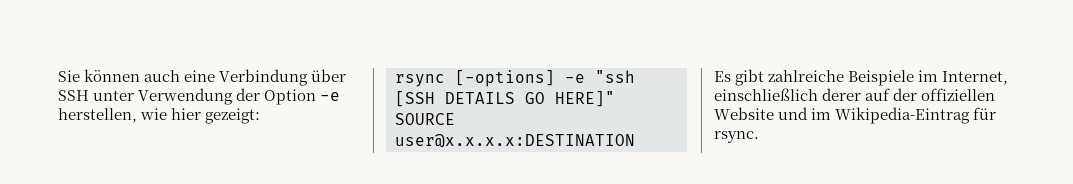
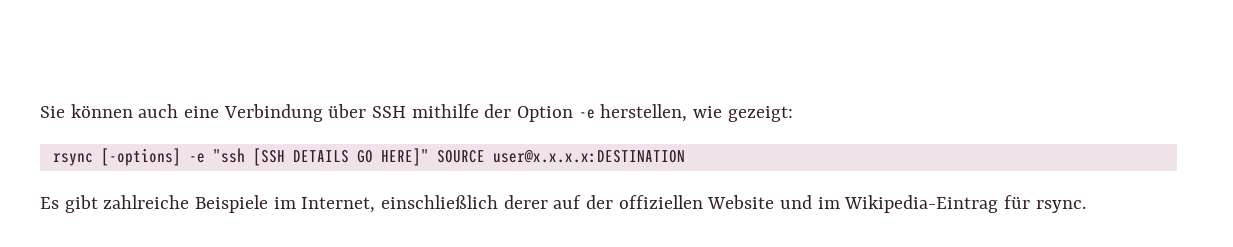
[93,88,234,105] unter Verwendung -> [411,104,479,118] mithilfe
[171,108,202,120] hier -> (723, 112) none

